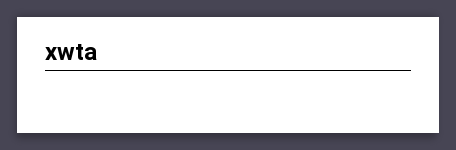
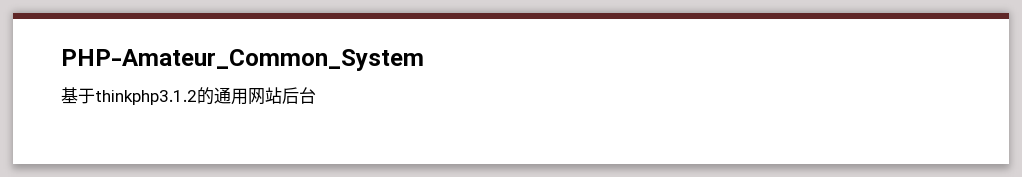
[45,44,97,60] xwta -> [61,49,424,71] [61,87,316,105] PHP-Amateur_Common_System // 基于thinkphp3.1.2的通用网站后台

